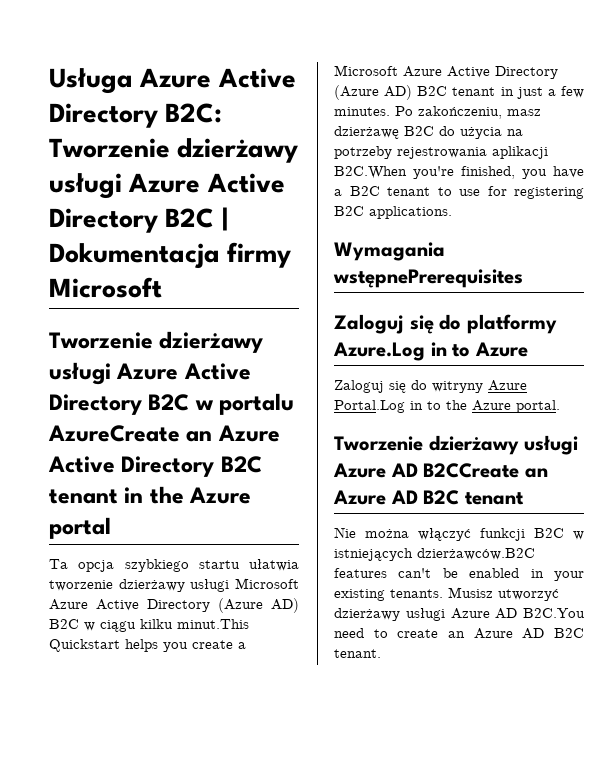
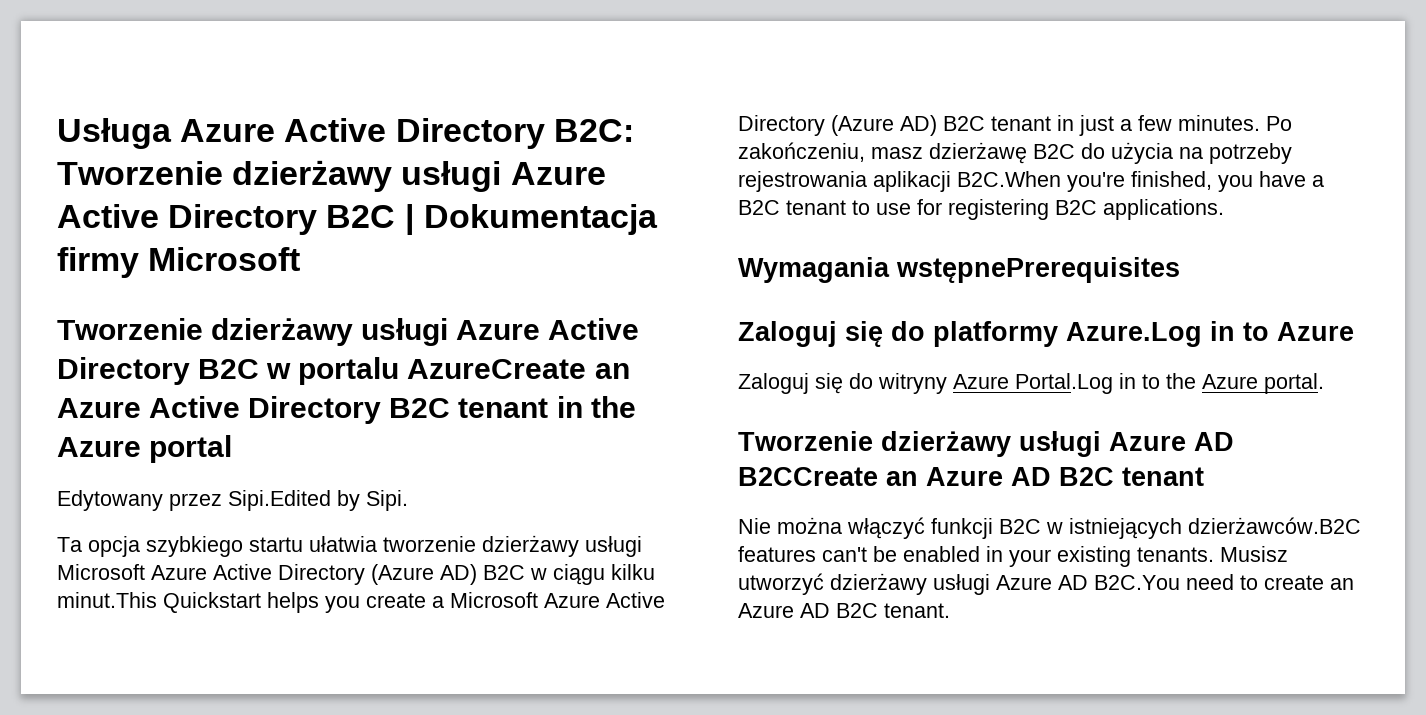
(111, 528) none -> [57,490,408,511] // Edytowany przez Sipi.Edited by Sipi.

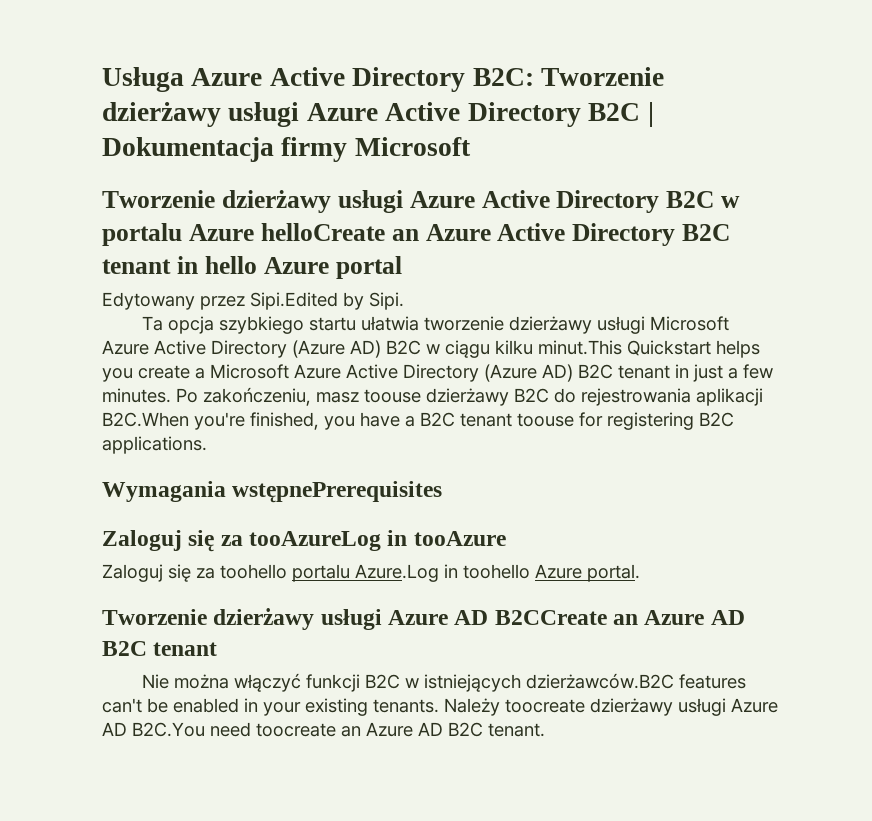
[407,359,587,379] AzureCreate -> [188,223,385,241] Azure helloCreate
[590,396,636,418] the -> [204,256,257,274] hello
[929,142,1292,164] dzierżawę B2C do użycia na potrzeby -> [364,388,576,406] toouse dzierżawy B2C do
[852,200,911,215] to use -> [517,413,574,427] toouse
[891,321,1354,347] [738,373,1196,394] do platformy Azure.Log in to Azure // Zaloguj się do witryny Azure Portal.Log in to the -> [220,530,506,551] [102,564,530,582] za tooAzureLog in tooAzure // Zaloguj się za toohello portalu Azure.Log in toohello
[1220,546,1288,562] [738,573,824,595] Musisz utworzyć -> [444,698,585,716] Należy toocreate
[1240,575,1324,590] to create -> [256,723,336,737] toocreate

